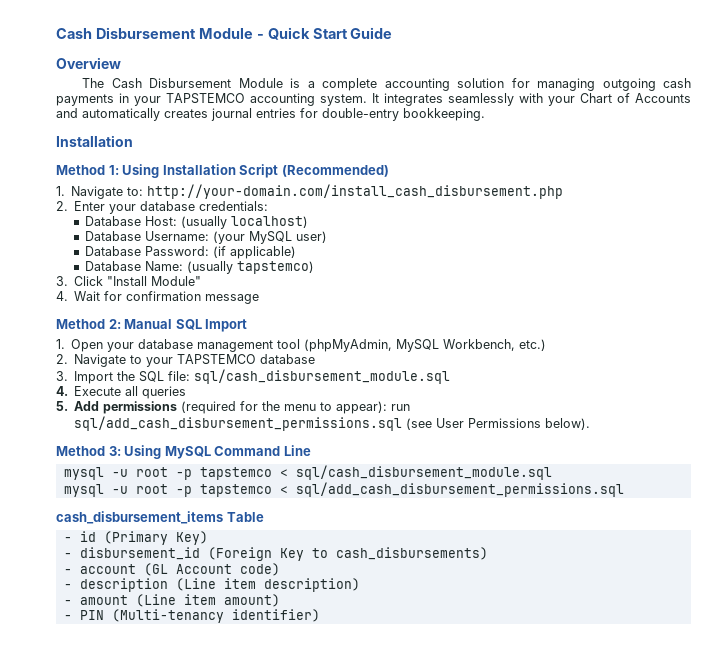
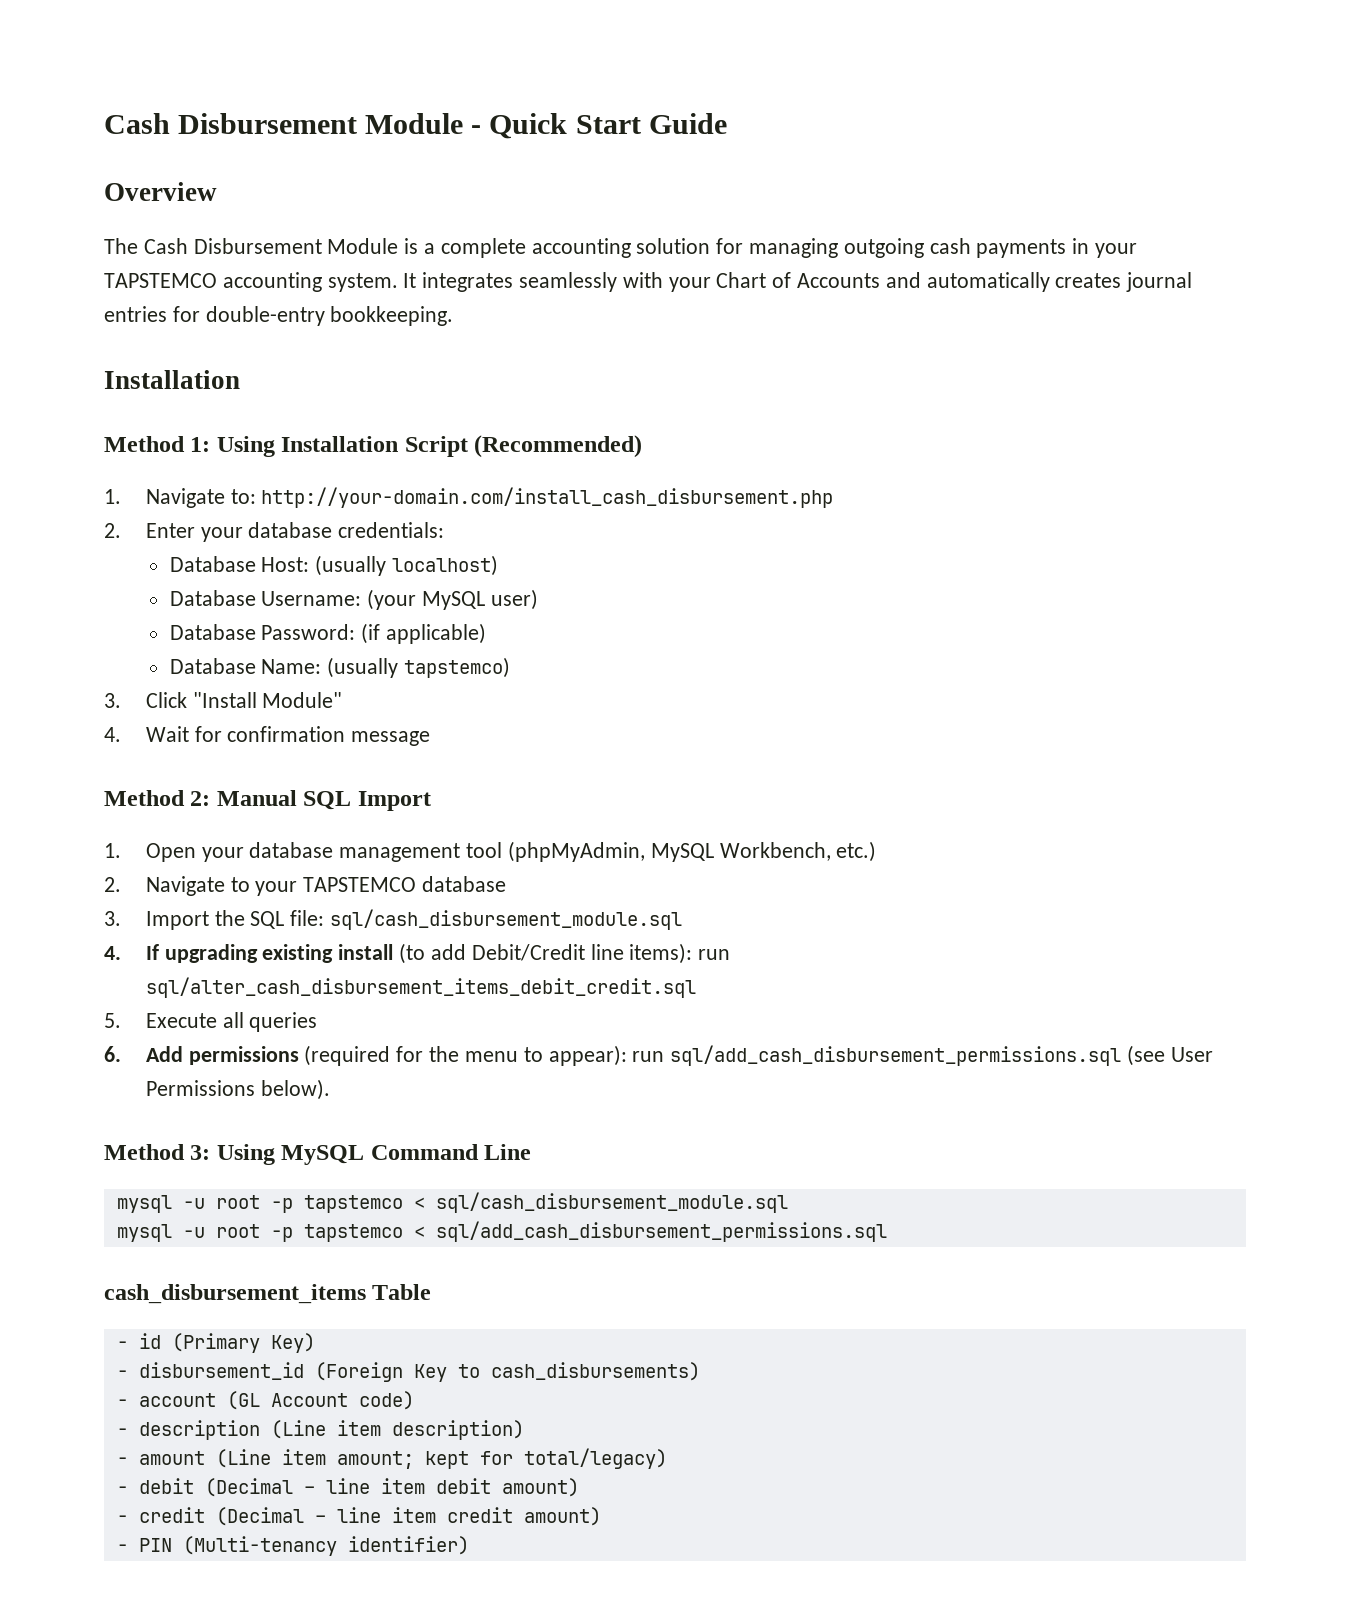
(68, 391) none -> [145,943,731,964] [145,977,696,998] [104,1013,121,1028] If upgrading existing install (to add Debit/Credit line items): run sql/alter_cash_disbursement_items_debit_credit.sql // 5.
[56,401,68,411] 5. -> [104,1046,121,1062] 6.
(216, 599) none -> [336,1448,667,1469] [116,1478,579,1497] [116,1507,513,1526] amount; kept for total/legacy) // - debit (Decimal – line item debit amount) // - credit (Decimal – line item credit

